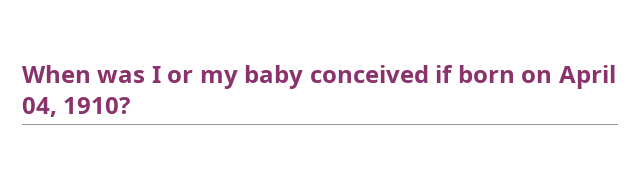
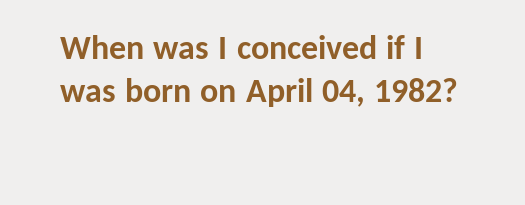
[167,65,454,89] or my baby conceived if -> [236,35,423,59] [60,85,116,102] conceived if I was
[63,97,131,114] 1910? -> [373,78,458,102] 1982?

